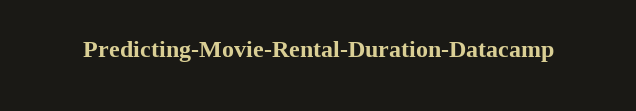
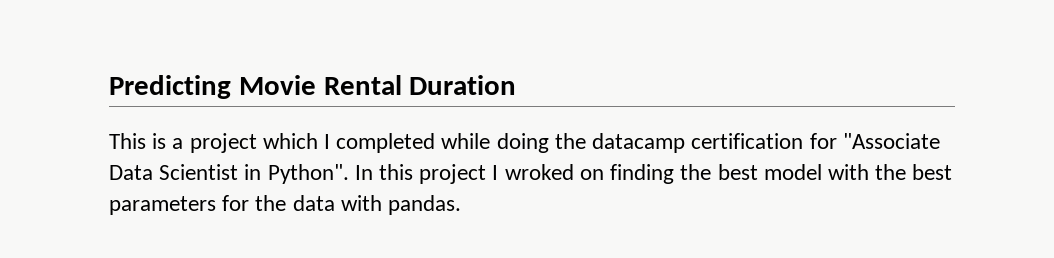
[83,41,554,62] Predicting-Movie-Rental-Duration-Datacamp -> [109,75,517,99] [109,133,940,153] [109,164,953,184] [109,195,462,215] Predicting Movie Rental Duration // This is a project which I completed while doing the datacamp certification for "Associate Data Scientist in Python". In this project I wroked on finding the best model with the best parameters for the data with pandas.

